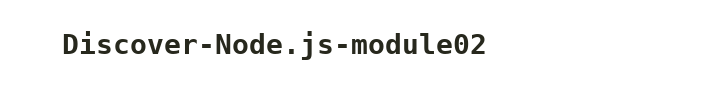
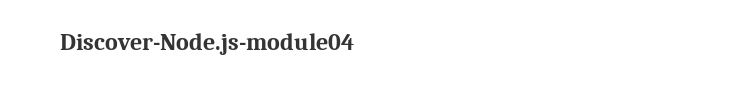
[62,31,487,60] Discover-Node.js-module02 -> [60,33,354,55] Discover-Node.js-module04

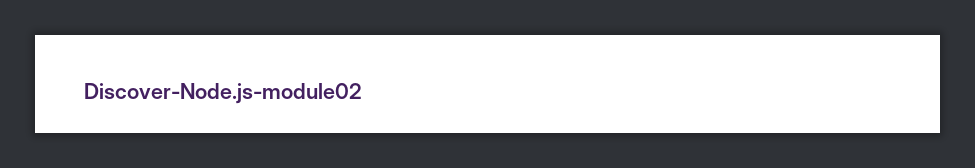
[60,33,354,55] Discover-Node.js-module04 -> [84,83,362,104] Discover-Node.js-module02

